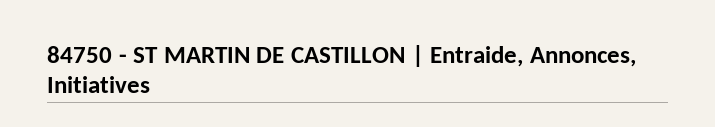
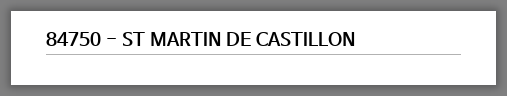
[411,45,636,67] [47,76,150,93] | Entraide, Annonces, Initiatives -> (355, 39) none

